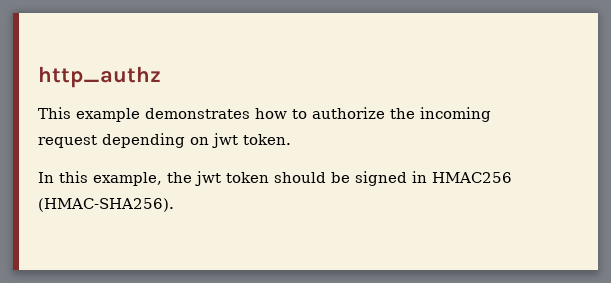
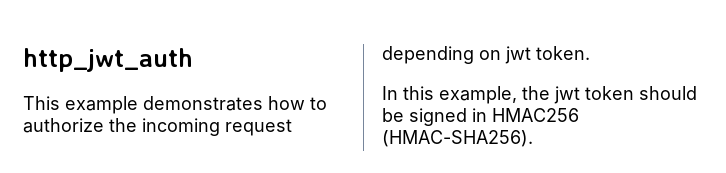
[38,66,161,88] http_authz -> [23,48,193,72] http_jwt_auth

